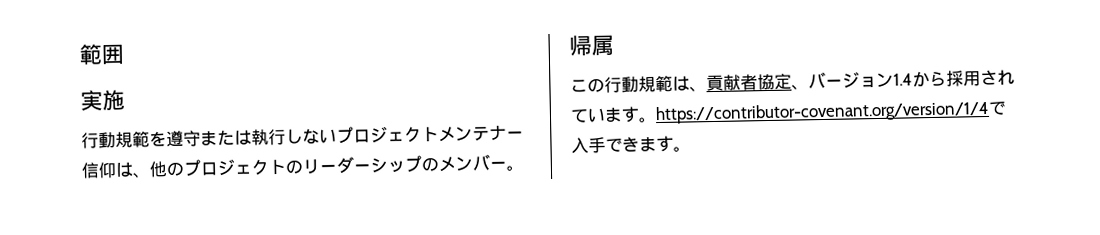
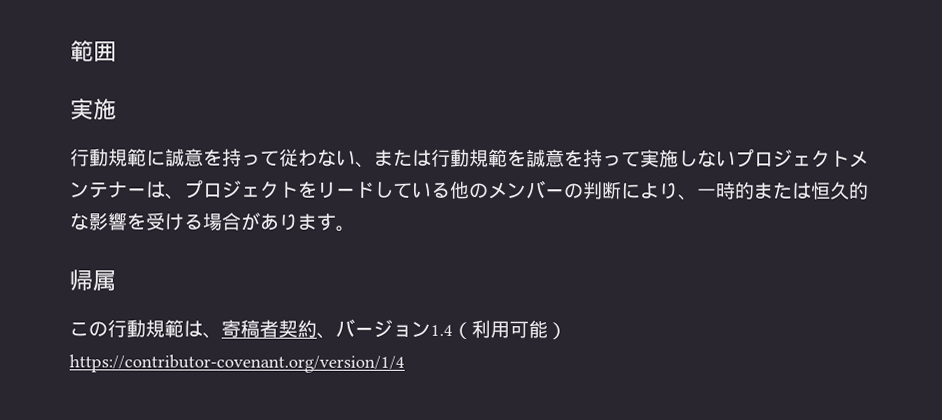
[149,128,286,148] を遵守または執行 -> [146,148,679,168] に誠意を持って従わない、または行動規範を誠意を持って実施
[81,154,507,179] 信仰は、他のプロジェクトのリーダーシップのメンバー -> [146,179,869,201] [69,212,336,231] は、プロジェクトをリードしている他のメンバーの判断により、一時的または恒久的な影響を受ける場合があります
[706,73,792,92] 貢献者協定 -> [221,319,317,338] 寄稿者契約
[912,69,1015,88] [570,100,1007,125] [571,135,691,154] から採用されています。https://contributor-covenant.org/version/1/4で入手できます。 -> [452,320,567,340] [69,354,405,373] （利用可能）https://contributor-covenant.org/version/1/4

